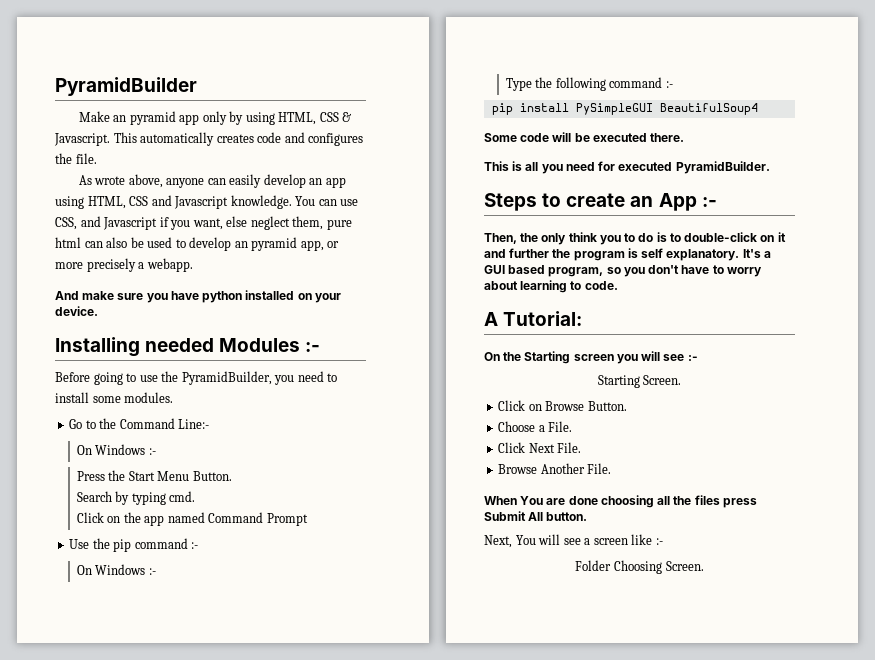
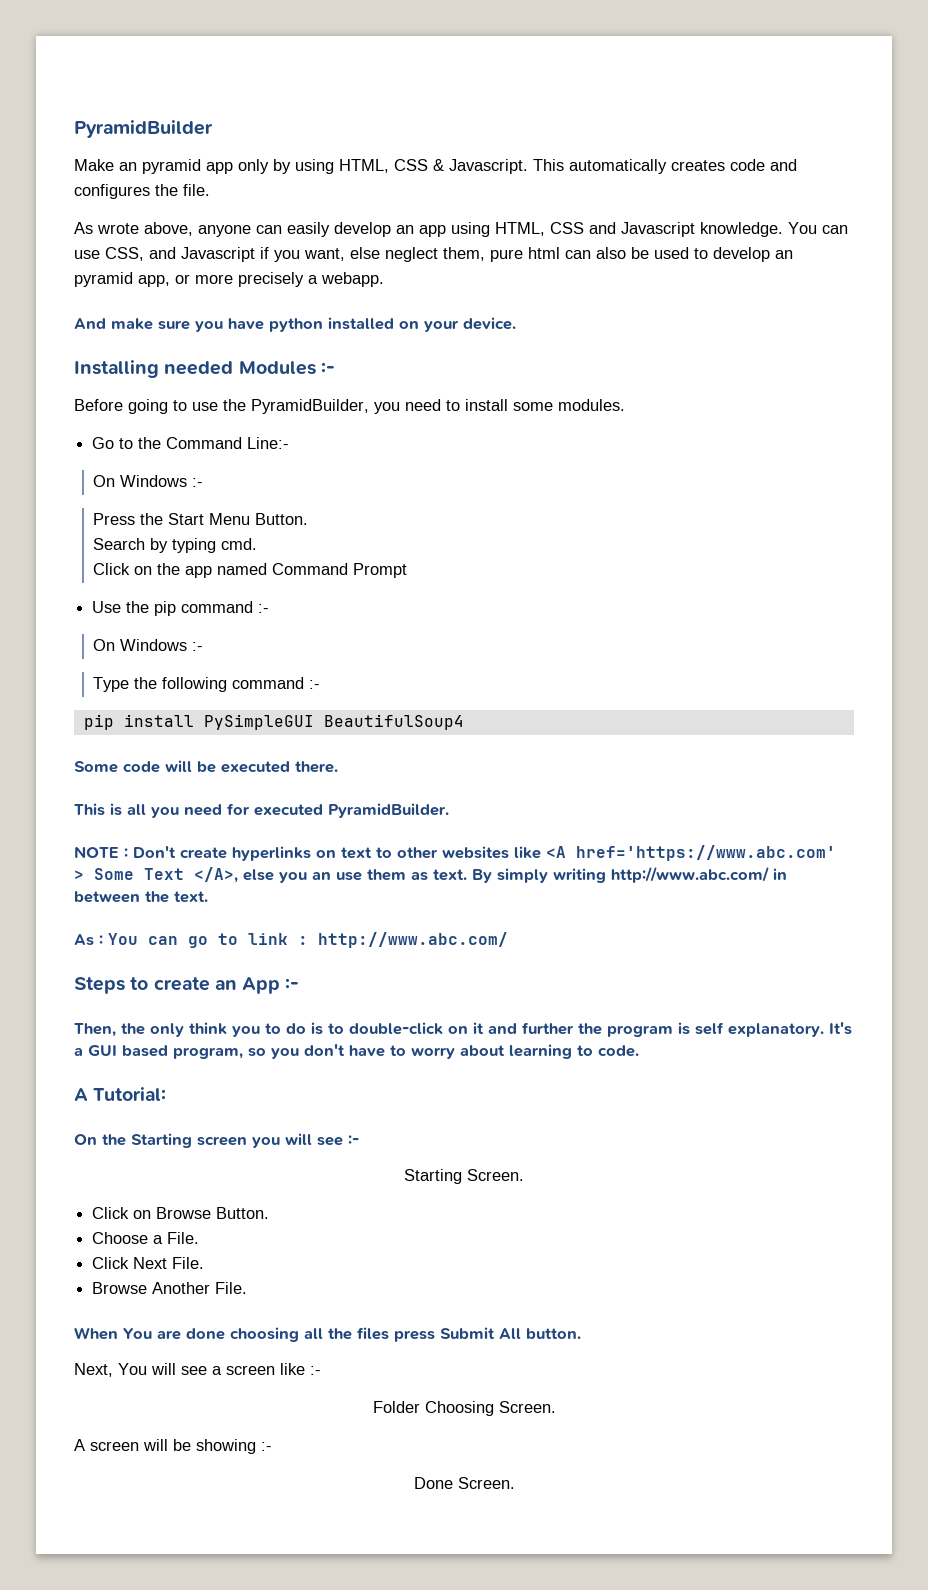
(770, 167) none -> [74,845,836,861] [74,866,787,883] [74,891,208,903] [74,932,508,948] // NOTE : Don't create hyperlinks on text to other websites like <A href='https://www.abc.com' > Some Text </A>, else you an use them as text. By simply writing http://www.abc.com/ in between the text. // As : You can go to link : http://www.abc.com/
(704, 566) none -> [74,1439,272,1454] [413,1477,515,1489] // A screen will be showing :- // Done Screen.

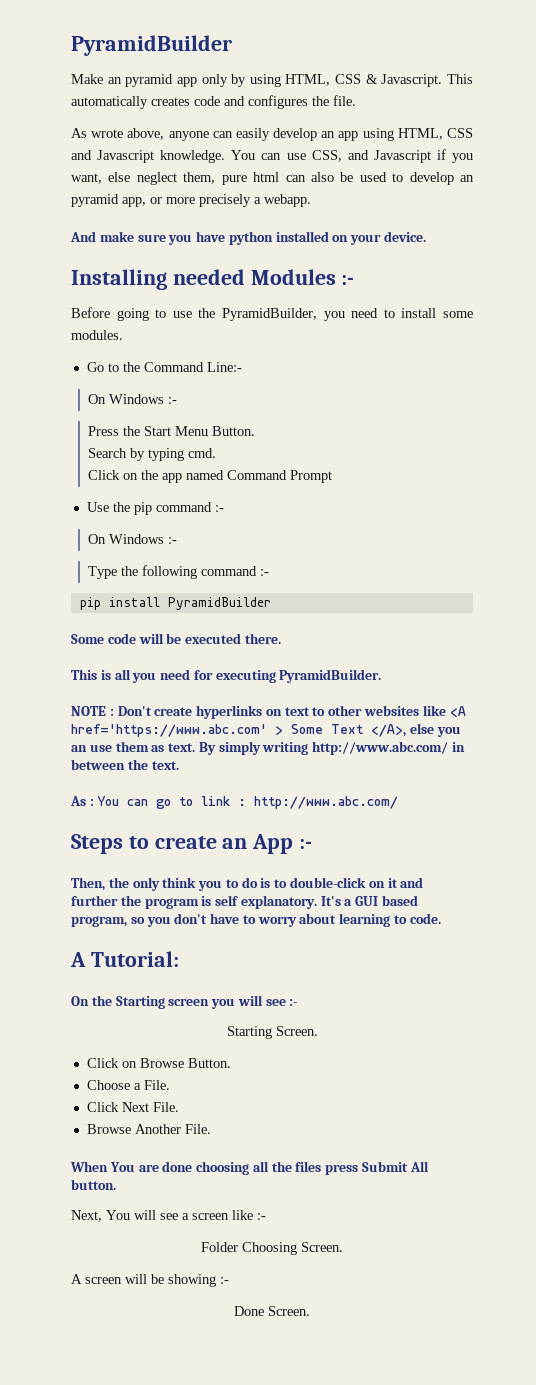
[203,714,464,730] PySimpleGUI BeautifulSoup4 -> [167,597,271,610] PyramidBuilder
[254,804,323,816] executed -> [215,670,276,683] executing

